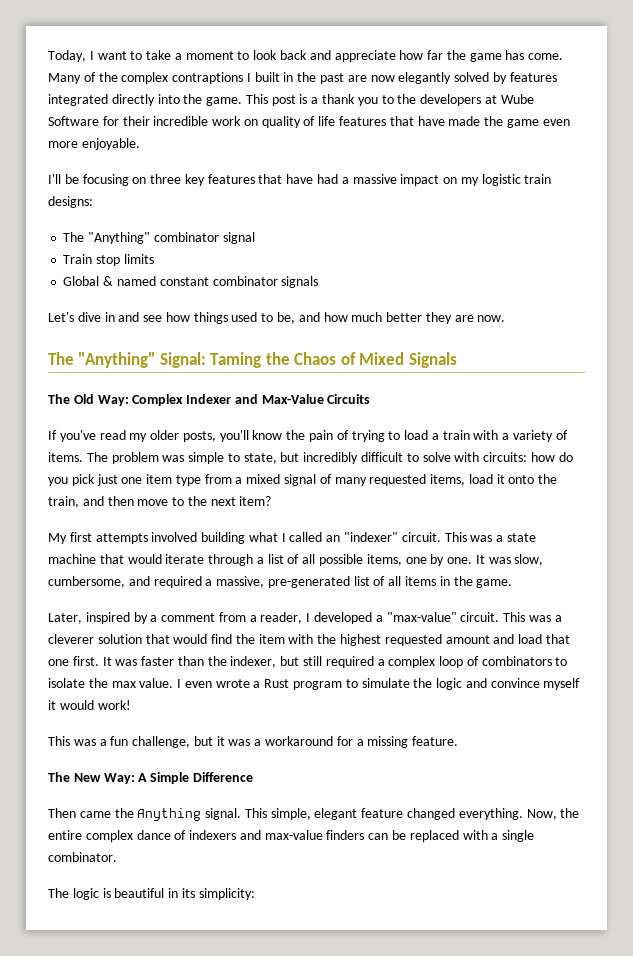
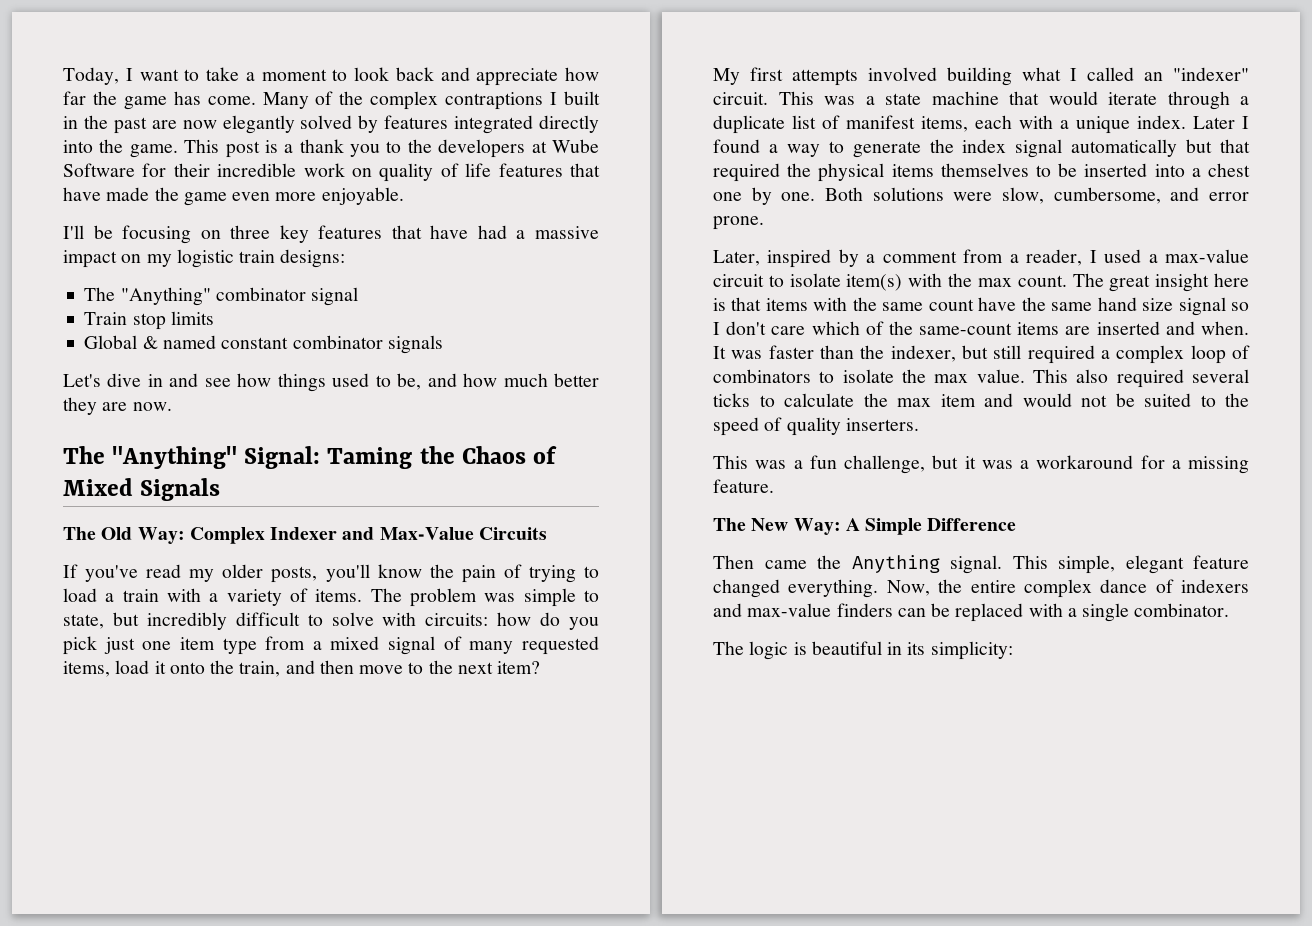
[267,554,544,566] [48,576,513,588] list of all possible items, one by one. It was slow, cumbersome, and required a massive, pre-generated list of all items in the game. -> [713,115,1249,134] [713,139,1250,158] [713,163,1250,182] [713,187,1249,205] [713,216,764,230] duplicate list of manifest items, each with a unique index. Later I found a way to generate the index signal automatically but that required the physical items themselves to be inserted into a chest one by one. Both solutions were slow, cumbersome, and error prone.
[314,612,562,624] [48,634,570,646] [48,656,99,666] developed a "max-value" circuit. This was a cleverer solution that would find the item with the highest requested amount and load that one first. -> [1104,249,1249,263] [713,273,1249,292] [713,297,1249,316] [713,321,1249,335] used a max-value circuit to isolate item(s) with the max count. The great insight here is that items with the same count have the same hand size signal so I don't care which of the same-count items are inserted and when.
[177,678,581,690] [48,700,131,710] I even wrote a Rust program to simulate the logic and convince myself it would work! -> [1033,369,1249,388] [713,393,1249,407] [713,417,919,436] This also required several ticks to calculate the max item and would not be suited to the speed of quality inserters.

